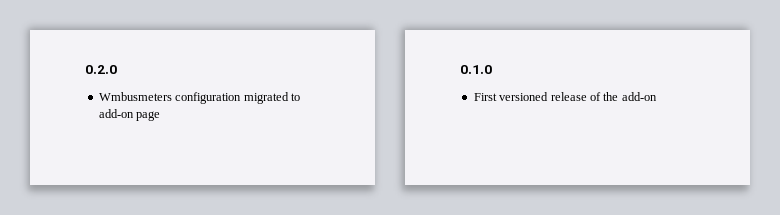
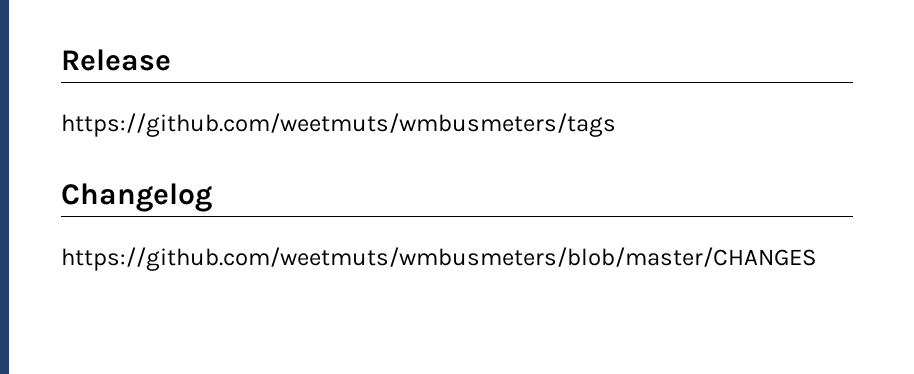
[85,65,117,74] [98,92,300,104] [98,109,161,121] [460,65,492,74] [473,92,657,101] 0.2.0 // Wmbusmeters configuration migrated to add-on page // 0.1.0 // First versioned release of the add-on -> [61,49,171,71] [61,113,616,137] [61,183,212,212] [61,247,817,271] Release // https://github.com/weetmuts/wmbusmeters/tags // Changelog // https://github.com/weetmuts/wmbusmeters/blob/master/CHANGES

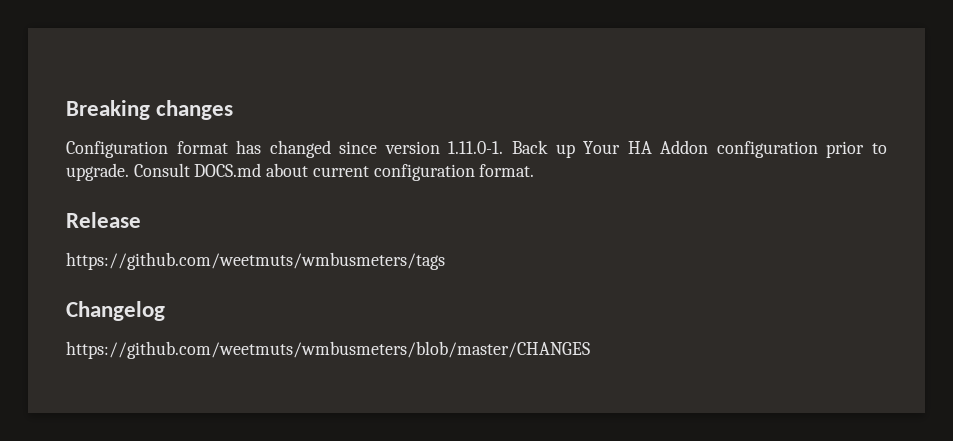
(61, 60) none -> [66,100,234,120] [66,140,887,158] [66,163,535,181] Breaking changes // Configuration format has changed since version 1.11.0-1. Back up Your HA Addon configuration prior to upgrade. Consult DOCS.md about current configuration format. //

